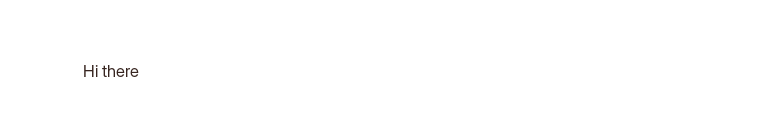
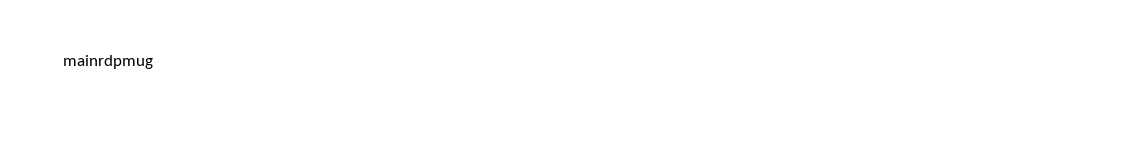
[83,65,140,77] Hi there -> [63,55,153,69] mainrdpmug

